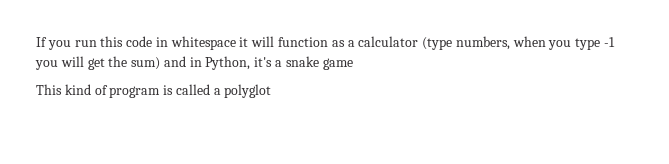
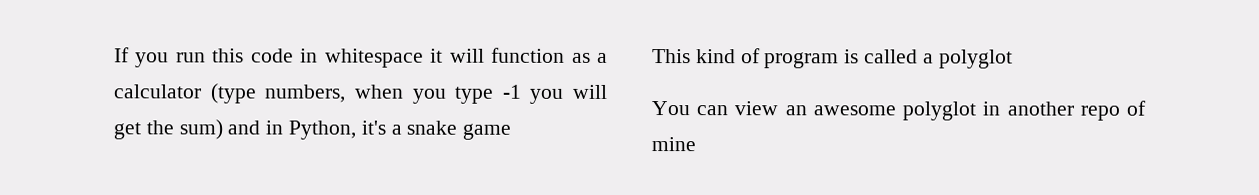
(272, 91) none -> [651,100,1146,121] [651,137,696,152] // You can view an awesome polyglot in another repo of mine

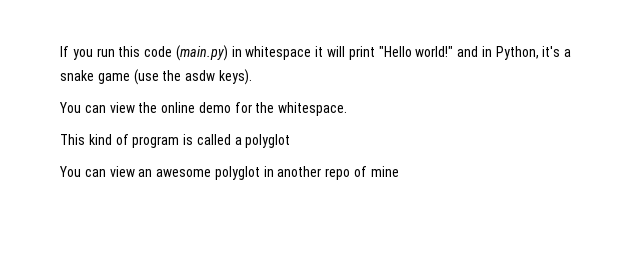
(294, 55) none -> [175,45,228,61] (main.py)
[491,47,608,63] [113,83,608,104] [113,119,223,140] function as a calculator (type numbers, when you type -1 you will get the sum) -> [348,46,454,60] print "Hello world!"
(512, 131) none -> [133,69,252,85] [59,102,348,116] (use the asdw keys). // You can view the online demo for the whitespace.

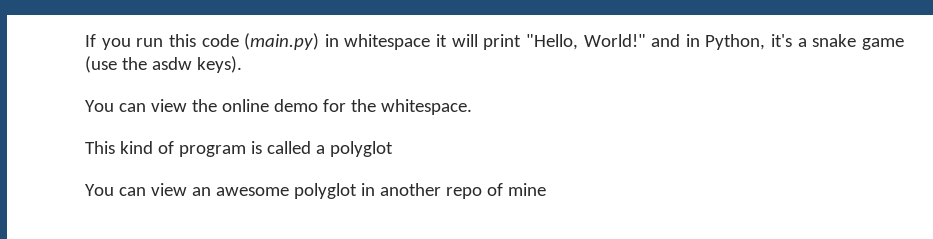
[378,46,454,57] "Hello world!" -> [525,34,646,50] "Hello, World!"

